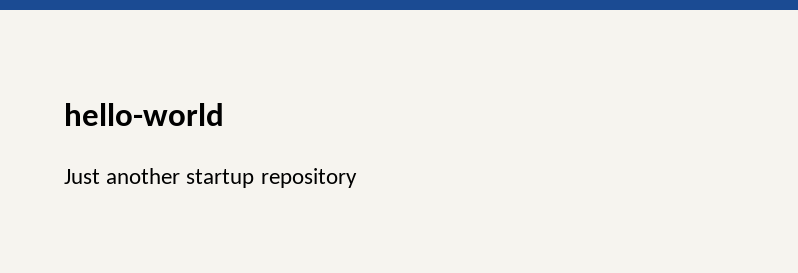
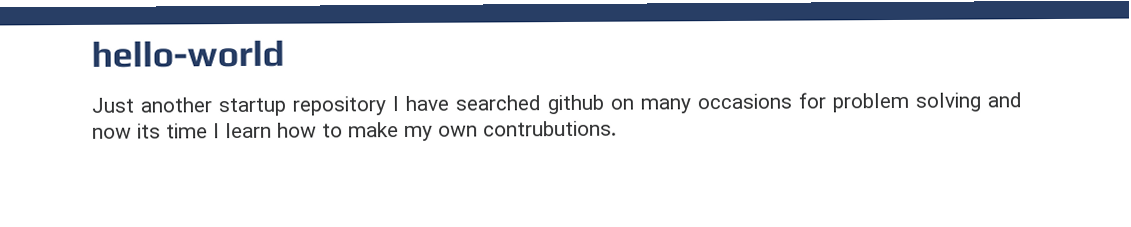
(357, 178) none -> [392,92,1022,115] [92,120,617,141] I have searched github on many occasions for problem solving and now its time I learn how to make my own contrubutions.

